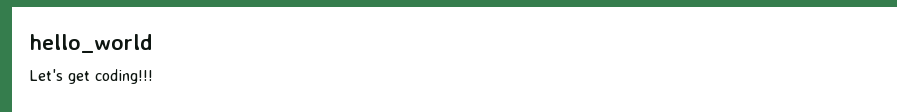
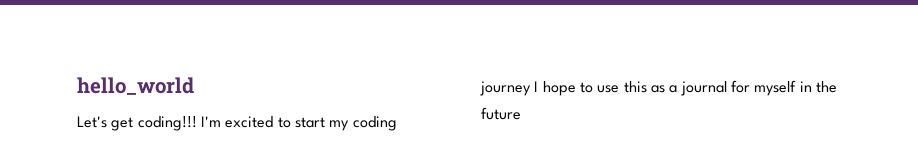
(153, 76) none -> [200,116,397,131] [480,80,837,96] [481,107,521,120] I'm excited to start my coding journey I hope to use this as a journal for myself in the future

